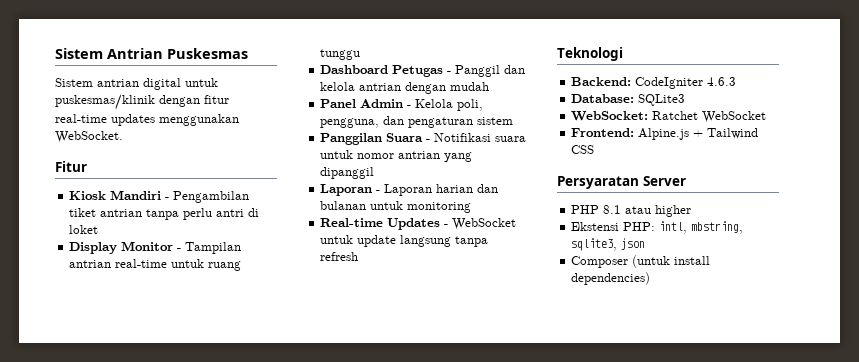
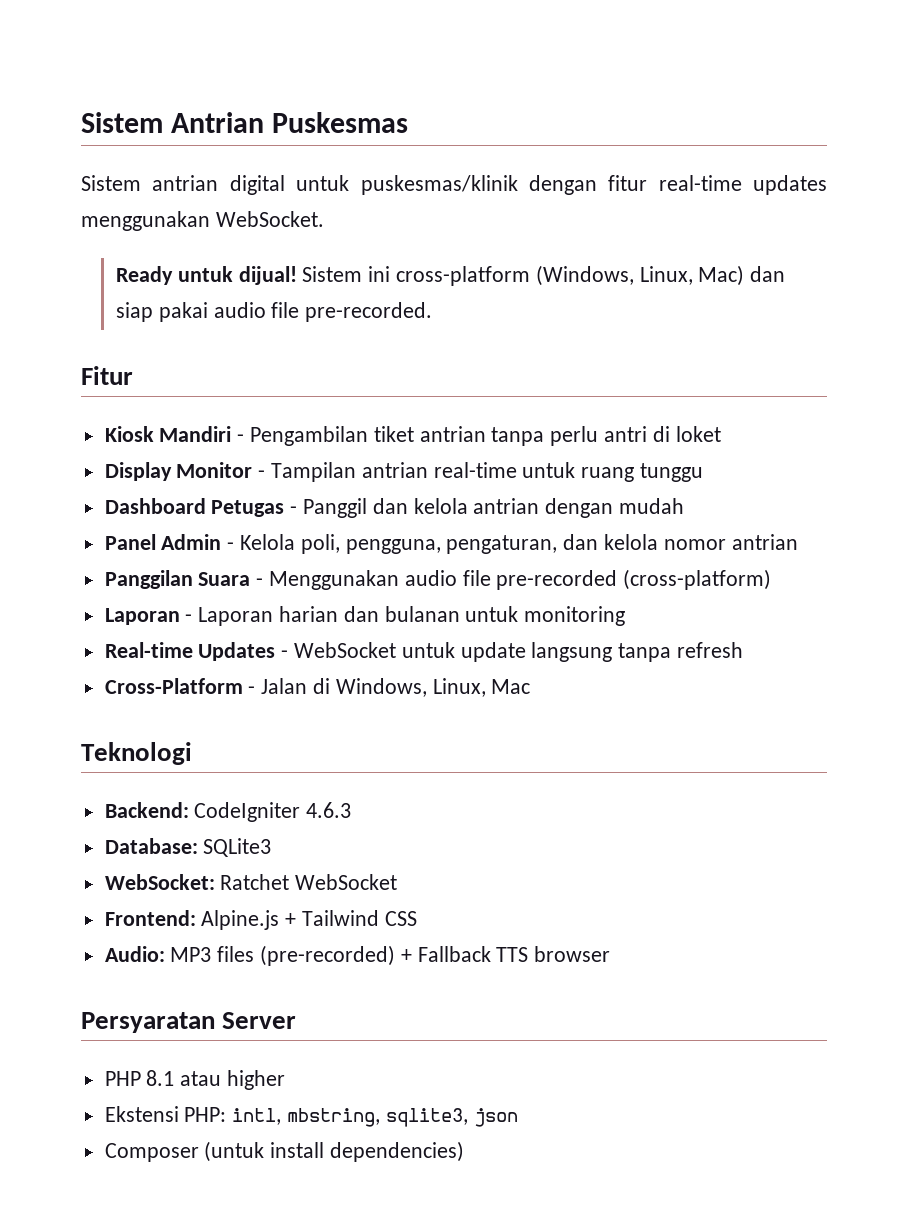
(123, 137) none -> [115,265,786,286] [115,302,433,322] // Ready untuk dijual! Sistem ini cross-platform (Windows, Linux, Mac) dan siap pakai audio file pre-recorded.
[383,116,514,128] [320,133,527,145] [320,150,473,162] [320,167,375,179] dan pengaturan sistem // Panggilan Suara - Notifikasi suara untuk nomor antrian yang dipanggil -> [446,534,798,554] [104,569,772,590] pengaturan, dan kelola nomor antrian // Panggilan Suara - Menggunakan audio file pre-recorded (cross-platform)
(359, 256) none -> [104,678,531,697] // Cross-Platform - Jalan di Windows, Linux, Mac
(595, 149) none -> [104,945,611,966] // Audio: MP3 files (pre-recorded) + Fallback TTS browser

